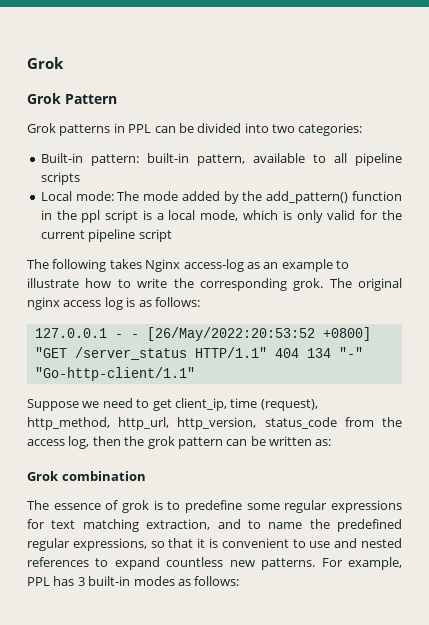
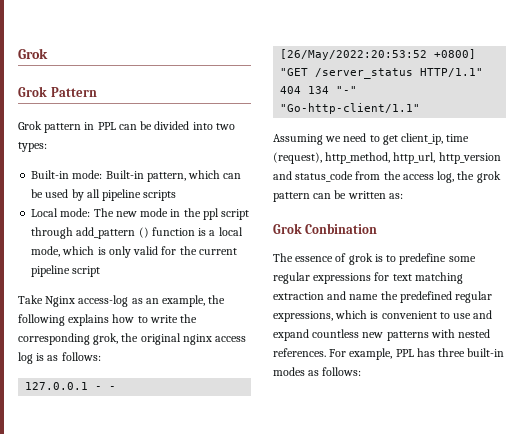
[59,124,111,136] patterns -> [44,123,82,133] pattern
[298,123,363,136] [40,153,326,166] categories: // Built-in pattern: built-in pattern, available to -> [18,142,47,152] [31,170,242,182] [31,189,84,201] types: // Built-in mode: Built-in pattern, which can be used by
[143,191,402,204] [40,210,139,223] mode added by the add_pattern() function in the ppl script -> [115,208,250,220] [31,227,195,239] new mode in the ppl script through add_pattern () function
[27,259,142,272] The following takes -> [18,295,43,304] Take
[281,259,349,272] [27,278,79,288] example to illustrate -> [162,295,226,307] [18,314,110,326] example, the following explains
[293,278,352,291] grok. The -> [93,333,139,345] grok, the
[27,399,79,411] Suppose -> [273,134,323,145] Assuming
[177,417,257,430] http_version, -> [438,152,501,164] [273,171,292,180] http_version and
[92,436,121,446] then -> (455, 177) none
[61,471,146,481] combination -> [305,223,378,234] Conbination
[146,519,261,530] extraction, and to -> [273,291,347,300] extraction and
[150,538,206,548] so that it -> [335,310,368,319] which
[361,538,403,548] [27,557,316,570] nested references to expand countless new patterns. -> [273,329,491,341] [273,348,326,357] expand countless new patterns with nested references.
[77,577,85,586] 3 -> [438,348,466,357] three

